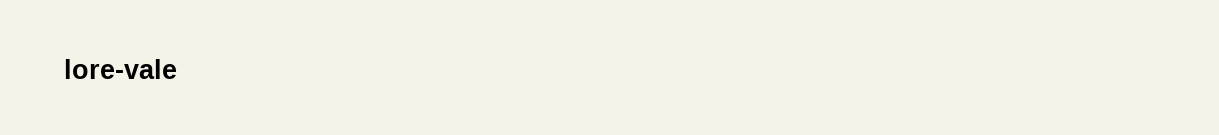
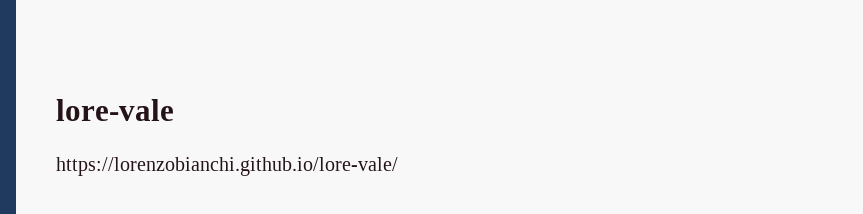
(177, 69) none -> [56,157,398,176] // https://lorenzobianchi.github.io/lore-vale/

